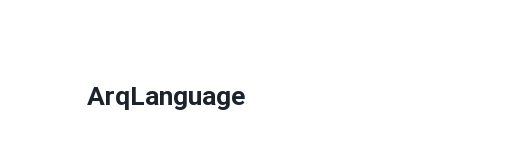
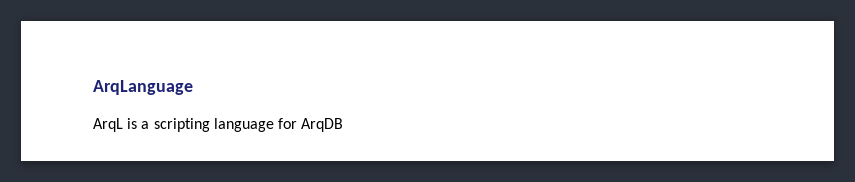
(245, 98) none -> [93,118,344,132] // ArqL is a scripting language for ArqDB

